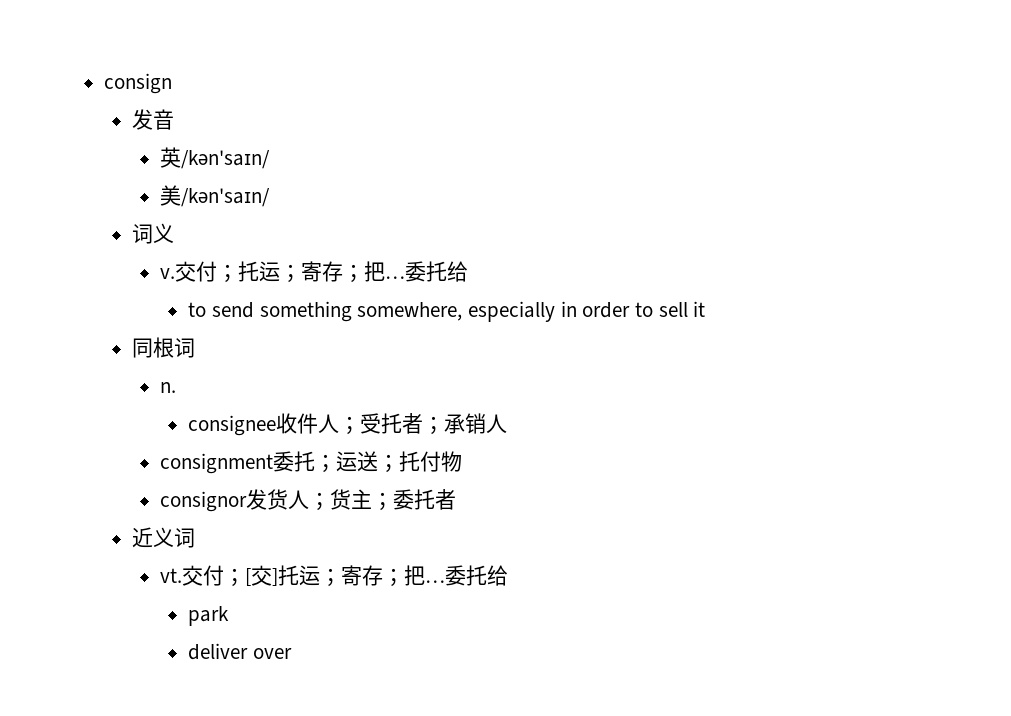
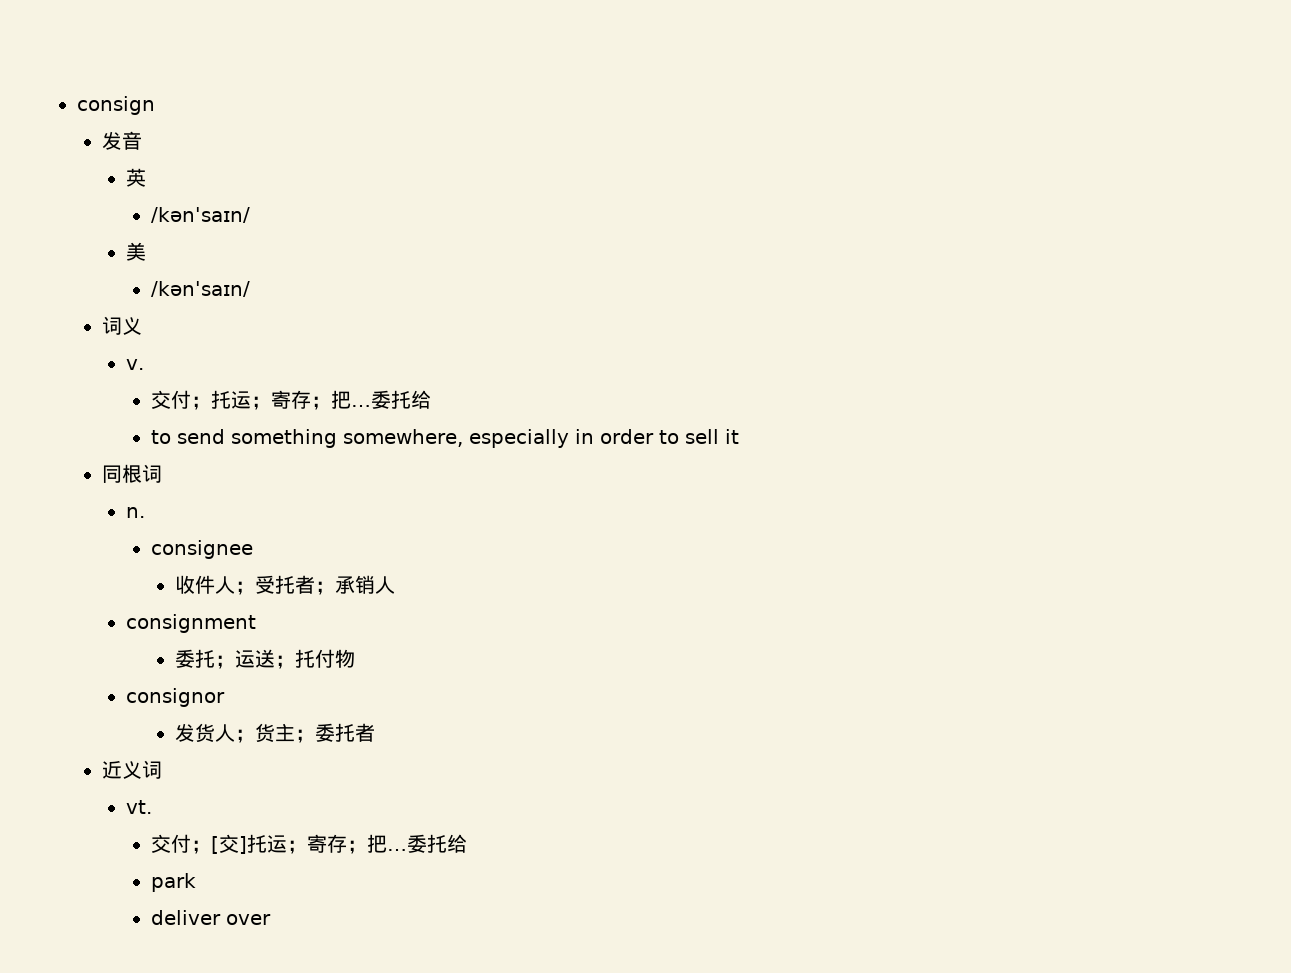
(182, 157) none -> (147, 177) //
(182, 195) none -> (147, 251) //
(176, 273) none -> (145, 364) //
(277, 425) none -> (253, 549) //
(274, 463) none -> (257, 623) //
(248, 501) none -> (226, 697) //
(183, 575) none -> (153, 807) //

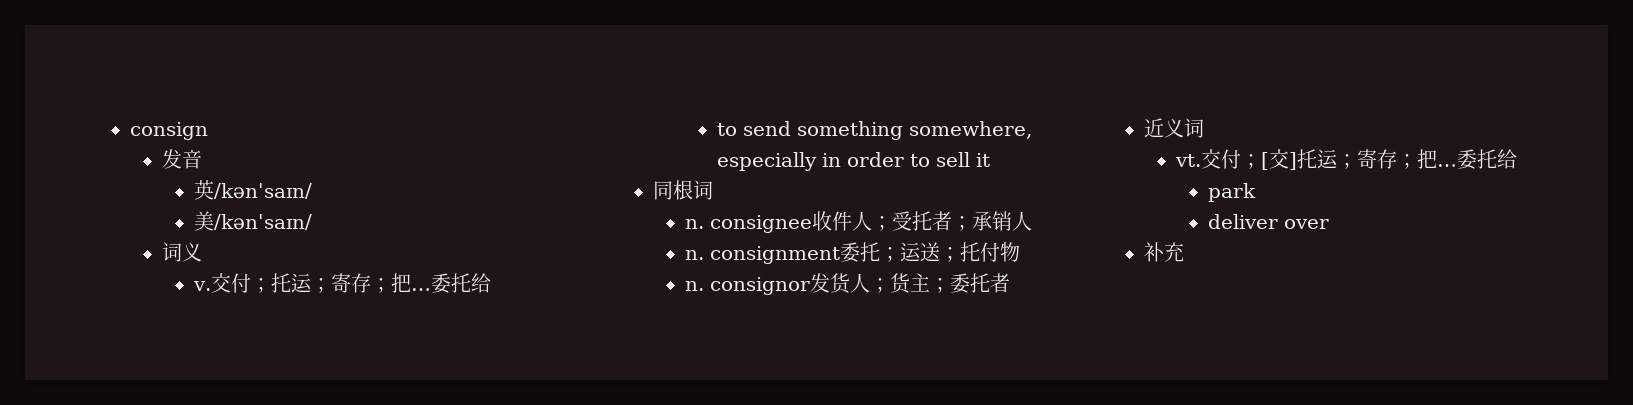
(147, 177) // -> (215, 190) none
(147, 251) // -> (215, 221) none
(145, 364) // -> (212, 286) none
(146, 512) // -> (705, 224) none
(253, 549) // -> (813, 224) none
(396, 585) none -> [685,250,705,260] n.
(257, 623) // -> (841, 255) none
(356, 658) none -> [685,281,705,291] n.
(226, 697) // -> (811, 286) none
(153, 807) // -> (1202, 160) none
(271, 919) none -> [1144,242,1185,262] // 补充

